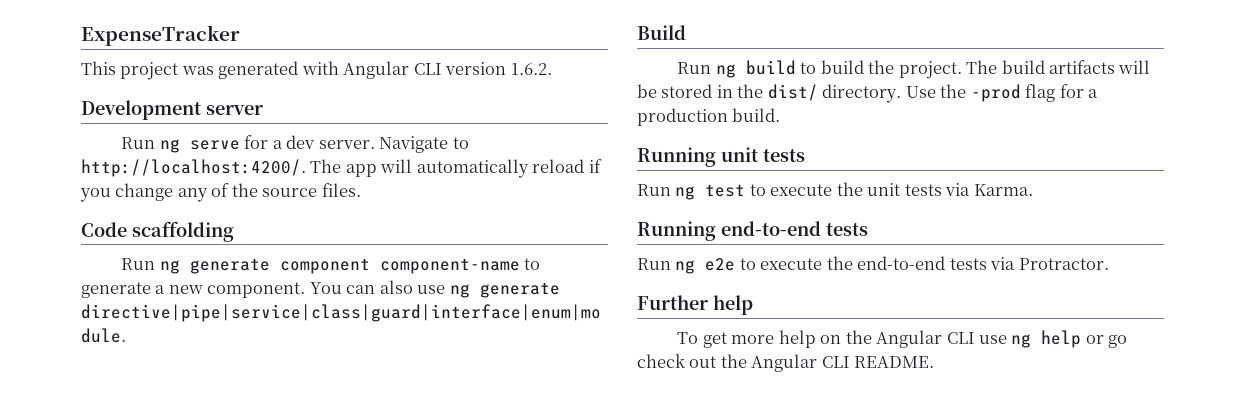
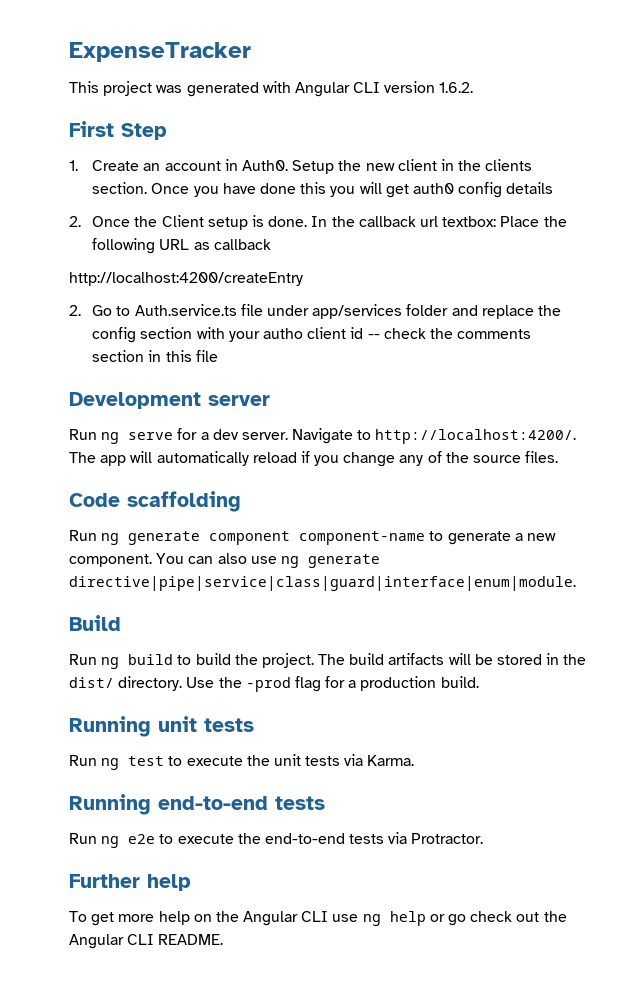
(552, 69) none -> [69,121,167,140] [69,159,533,174] [92,182,554,198] [69,215,567,230] [92,238,271,254] [69,272,303,286] [69,304,561,319] [92,327,532,343] [92,350,218,362] // First Step // 1. Create an account in Auth0. Setup the new client in the clients section. Once you have done this you will get auth0 config details // 2. Once the Client setup is done. In the callback url textbox: Place the following URL as callback // http://localhost:4200/createEntry // 2. Go to Auth.service.ts file under app/services folder and replace the config section with your autho client id -- check the comments section in this file

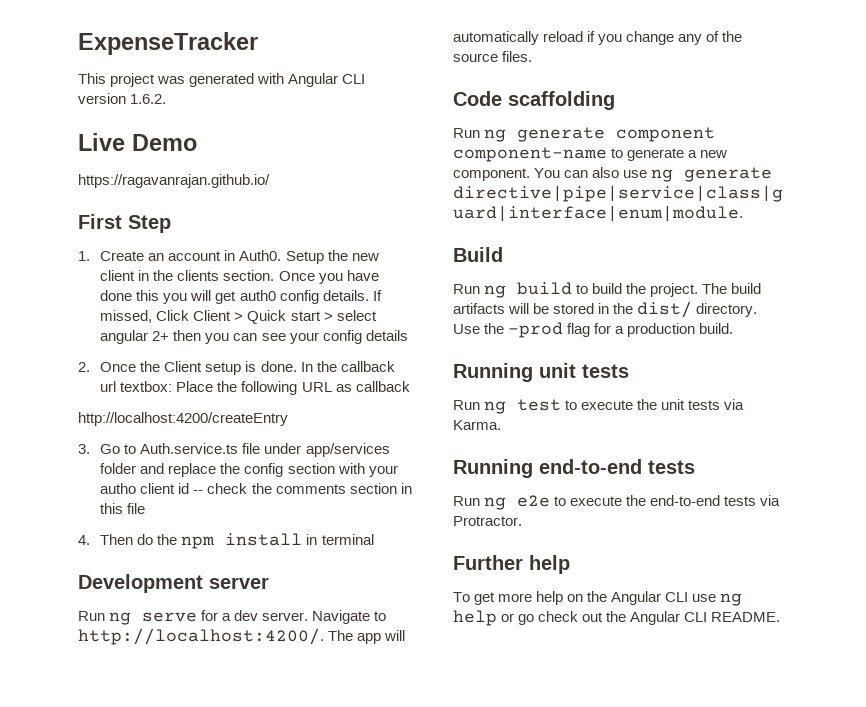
(474, 87) none -> [78,133,197,151] [78,174,270,188] // Live Demo // https://ragavanrajan.github.io/
(503, 190) none -> [322,290,382,301] [100,310,377,324] [100,330,362,344] details. If missed, Click Client > Quick start > select angular 2+ then you can see your config
[69,305,81,316] 2. -> [78,444,90,454] 3.
(218, 356) none -> [78,533,374,549] // 4. Then do the npm install in terminal

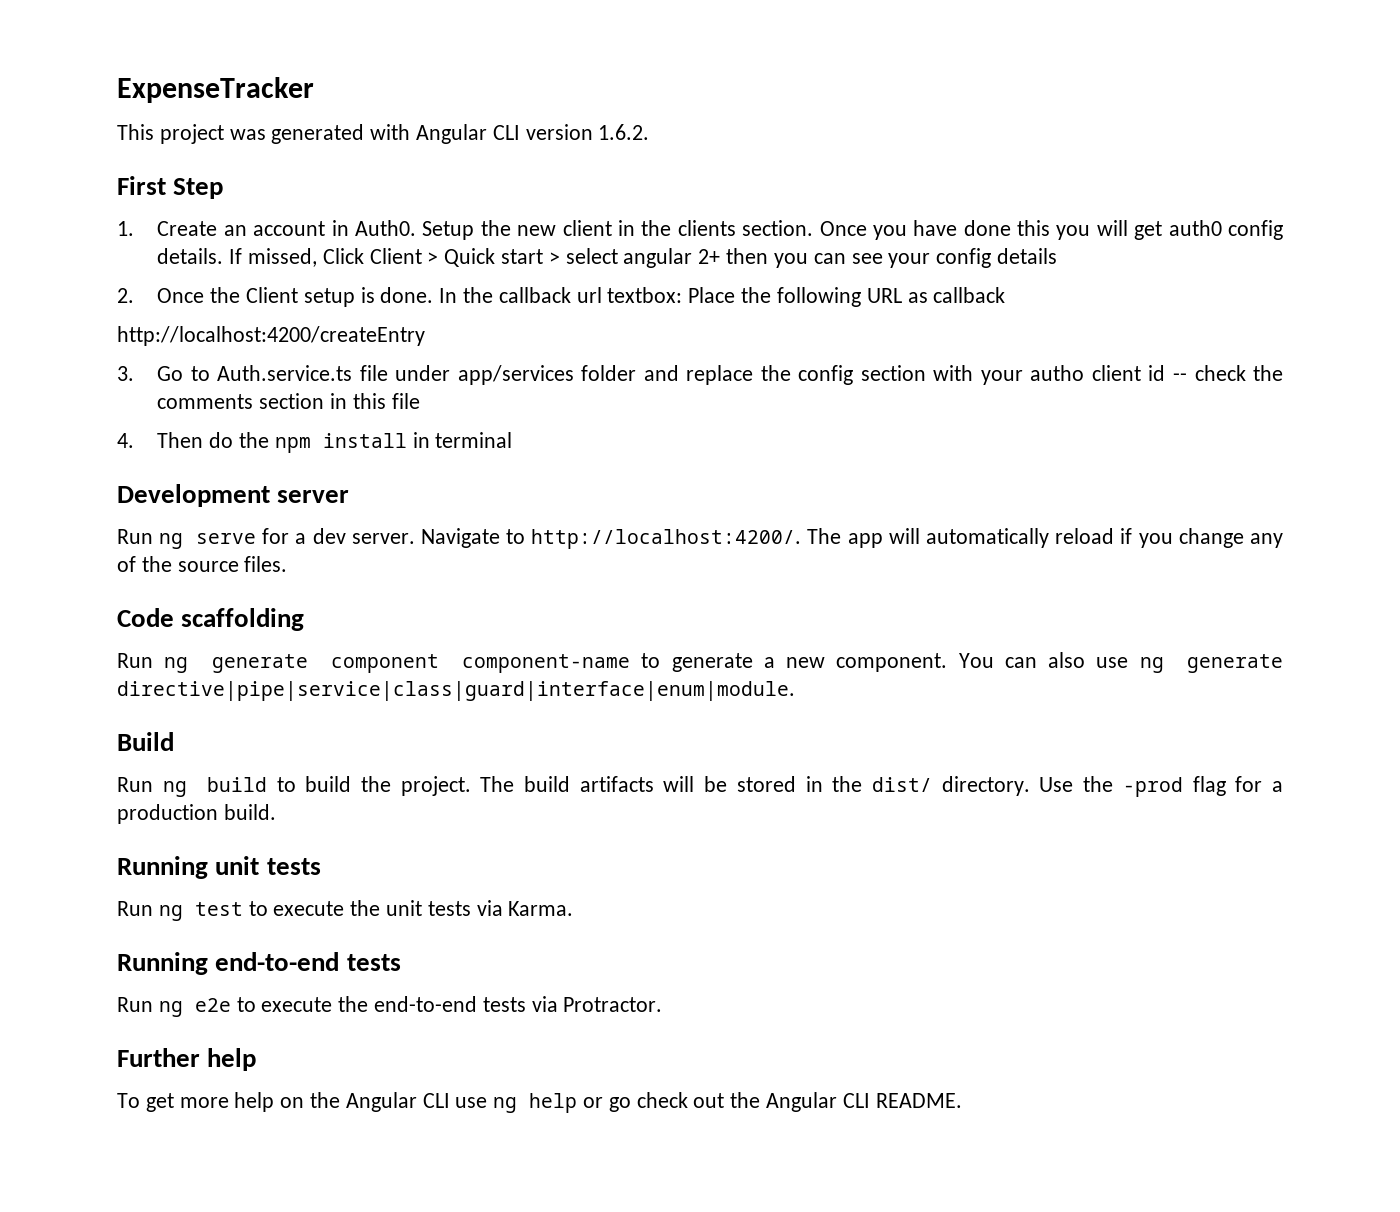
[78,133,197,151] [78,174,270,188] // Live Demo // https://ragavanrajan.github.io/ -> (650, 132) none

